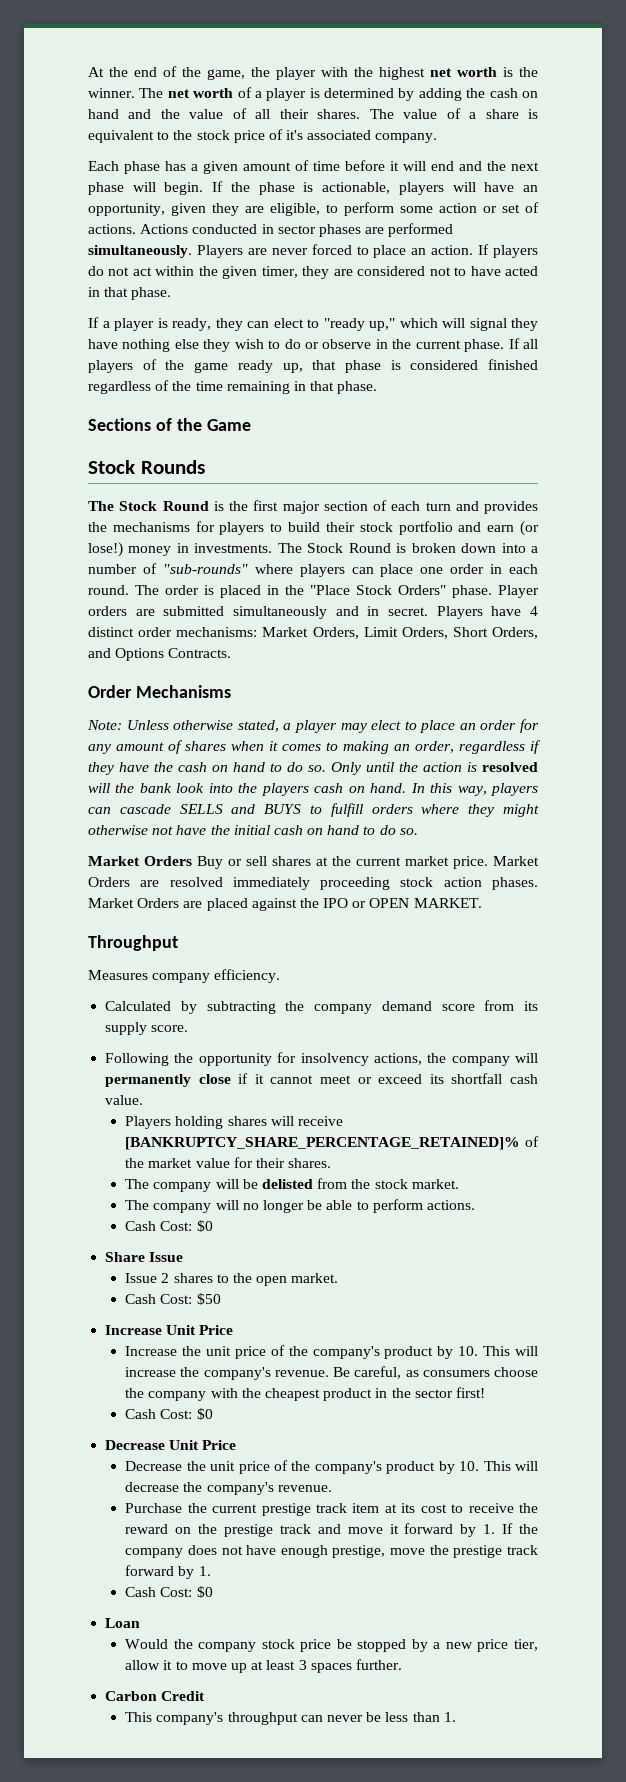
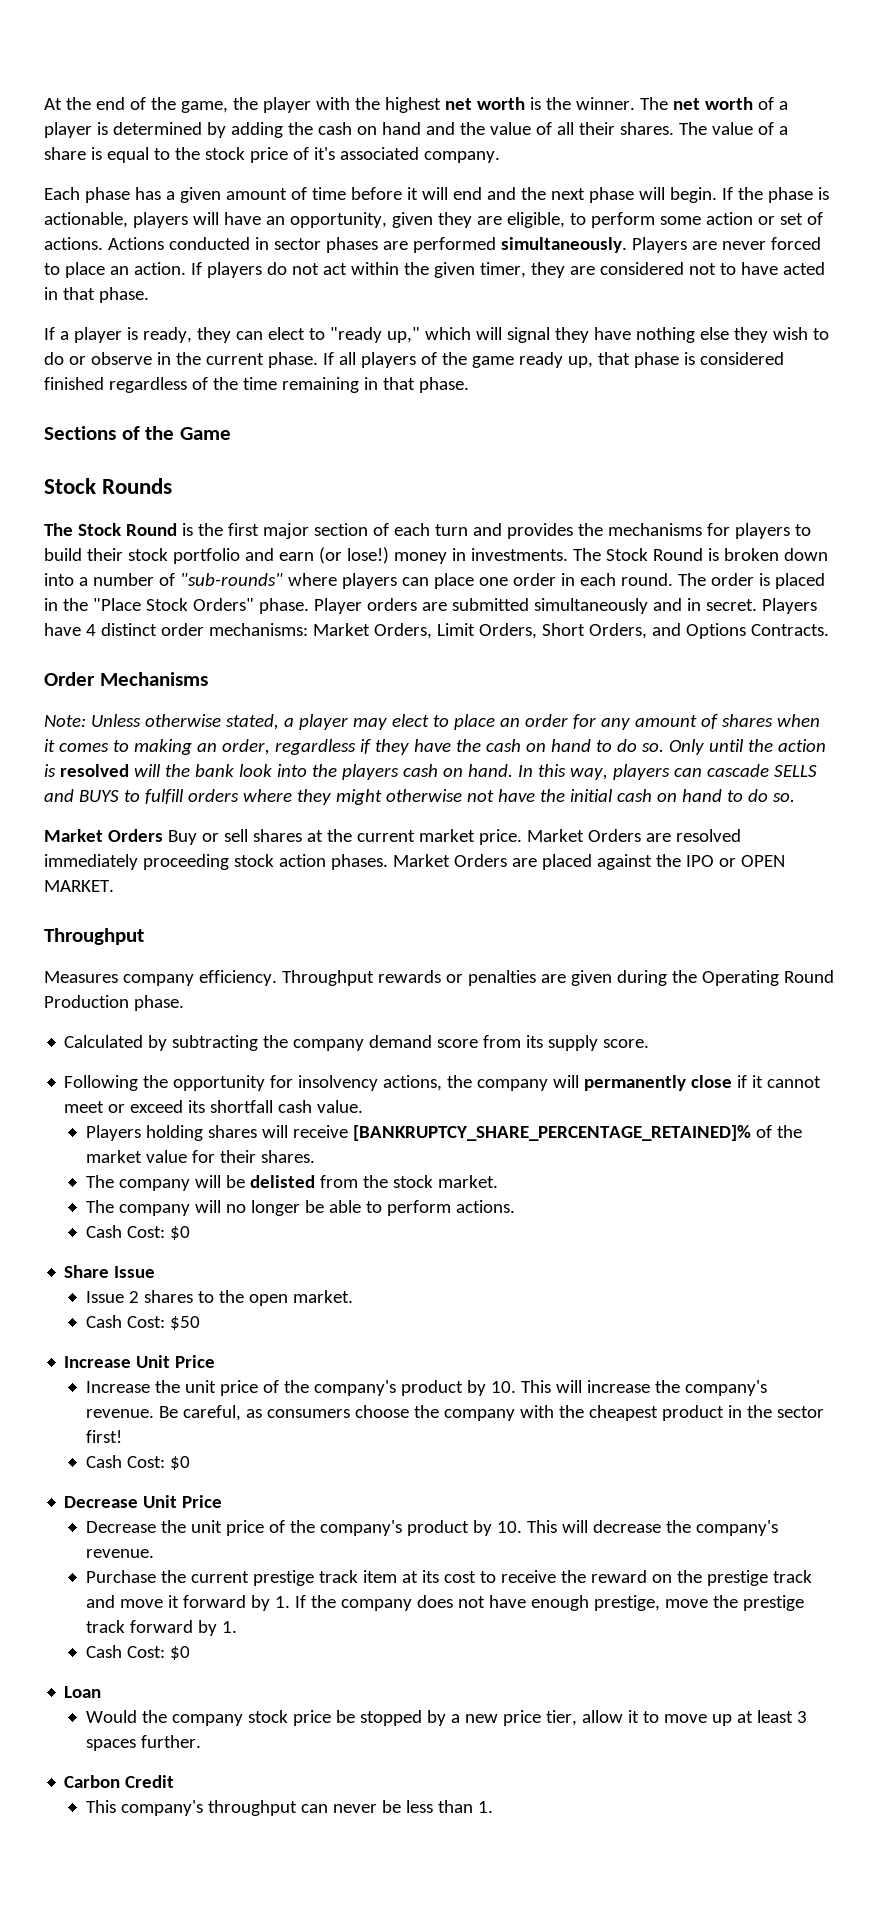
[88,130,154,143] equivalent -> [106,147,149,163] equal
(281, 976) none -> [281,970,834,986] [44,995,184,1011] Throughput rewards or penalties are given during the Operating Round Production phase.

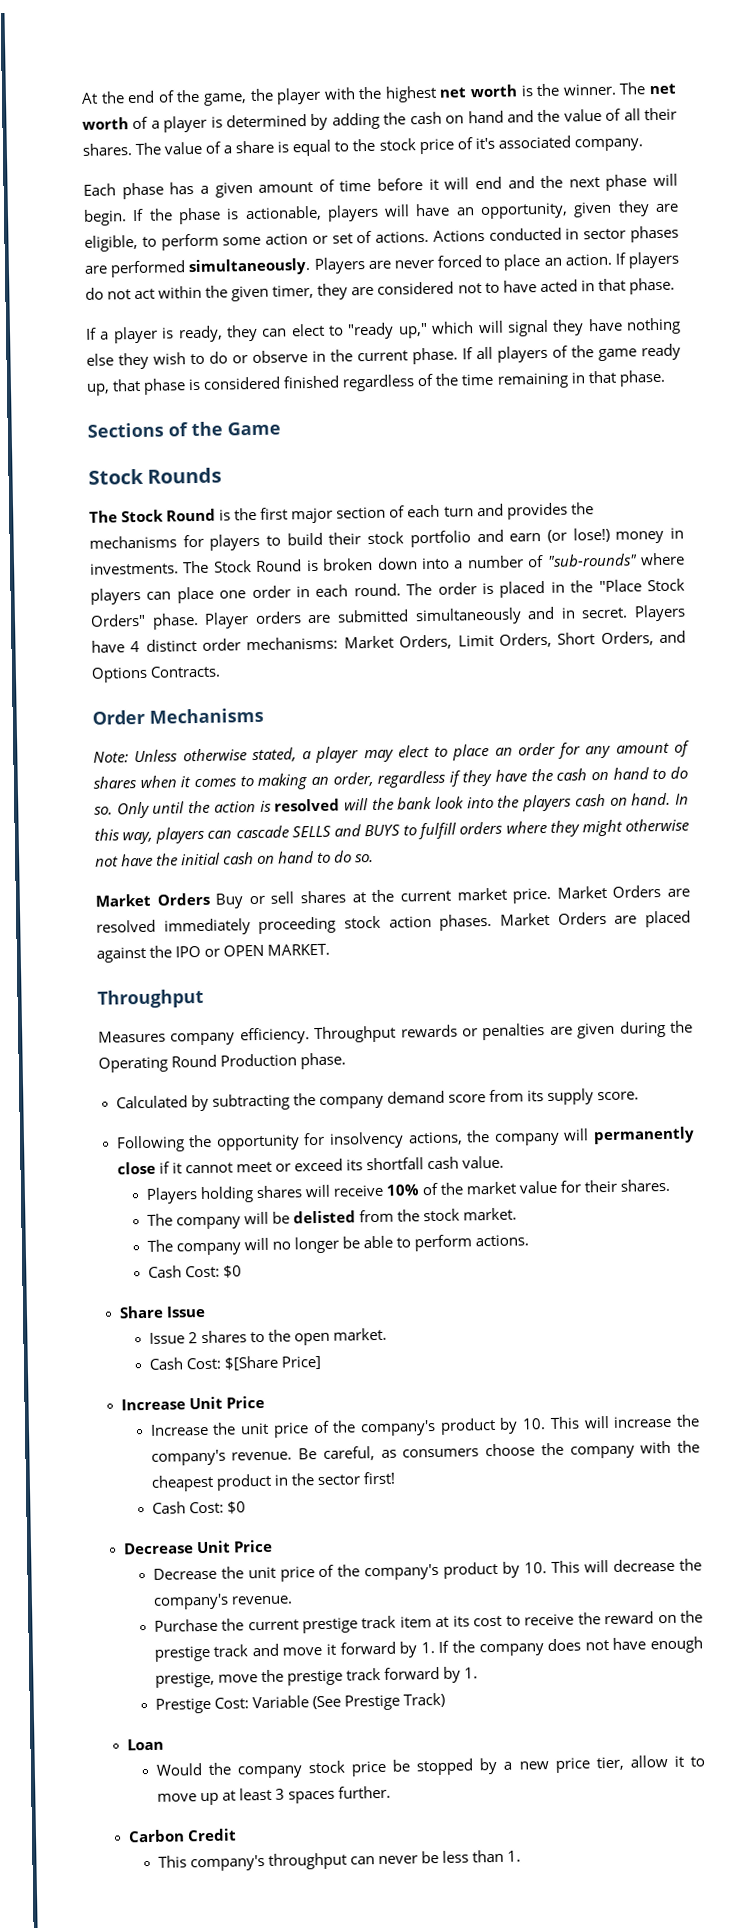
[352,1125,751,1141] [BANKRUPTCY_SHARE_PERCENTAGE_RETAINED]% -> [385,1184,419,1196] 10%
[169,1316,200,1330] $50 -> [223,1355,321,1371] $[Share Price]
[85,1645,190,1660] Cash Cost: $0 -> [154,1692,445,1714] Prestige Cost: Variable (See Prestige Track)

